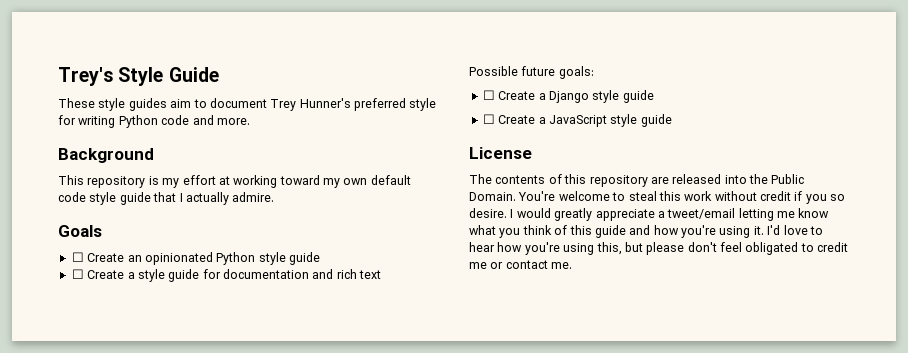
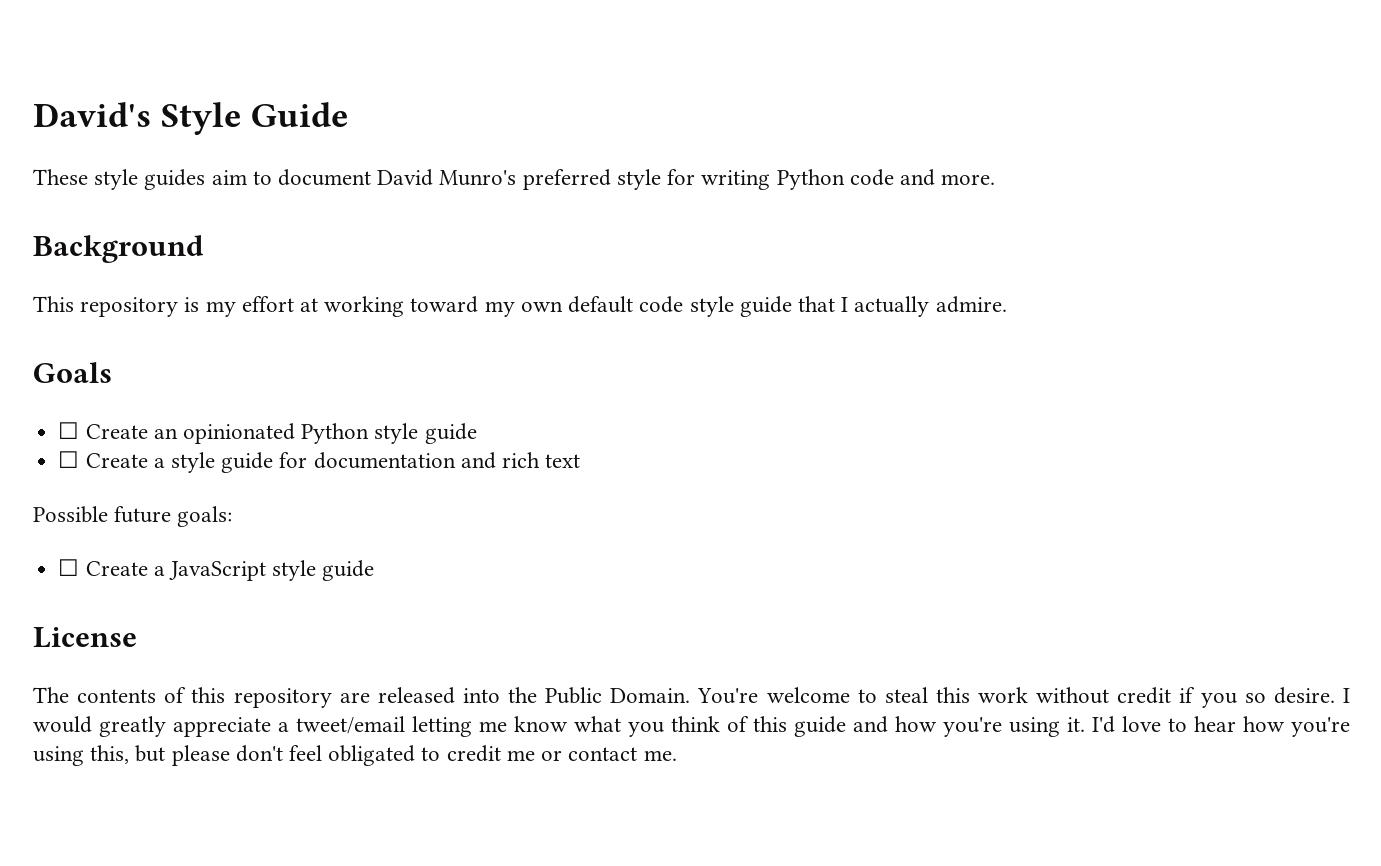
[58,67,113,86] Trey's -> [33,102,151,127] David's
[270,98,351,111] Trey Hunner's -> [377,169,517,186] David Munro's
[482,90,654,103] // ☐ Create a Django style guide -> (233, 516) none

